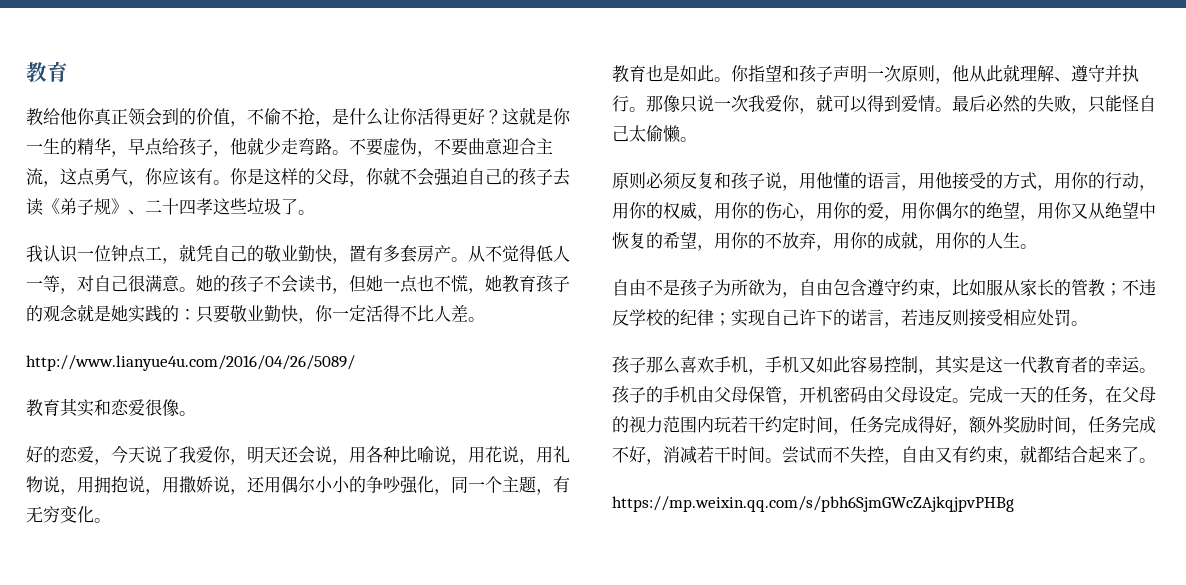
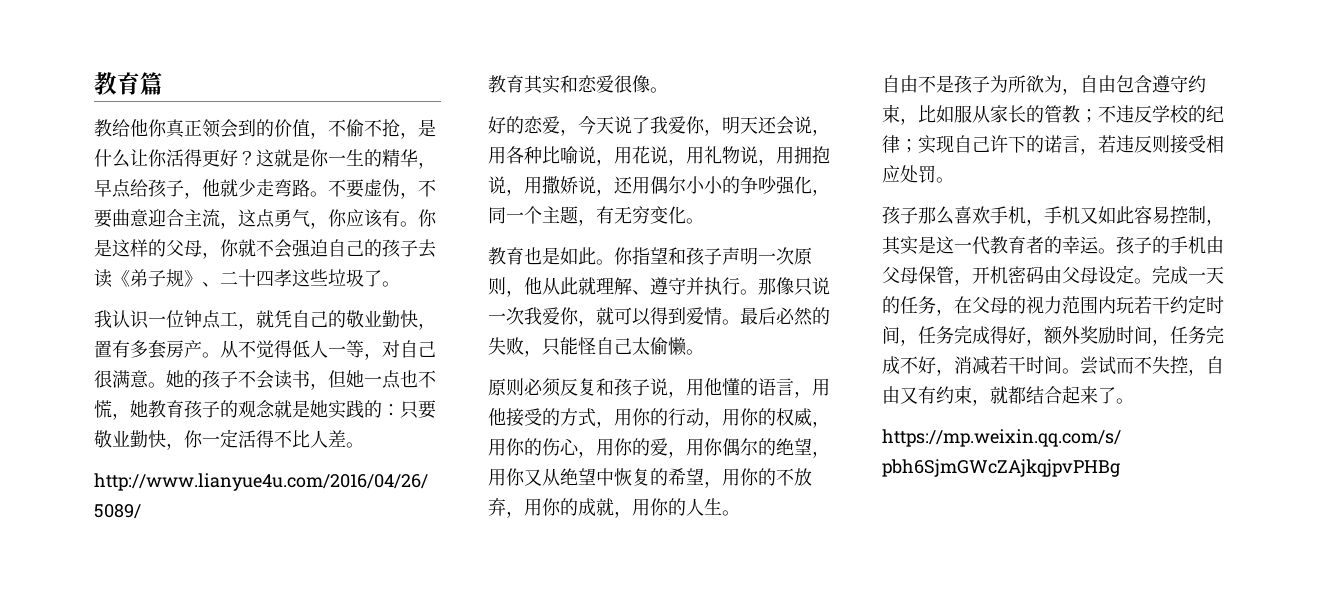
[26,61,68,82] 教育 -> [94,72,163,95] 教育篇

